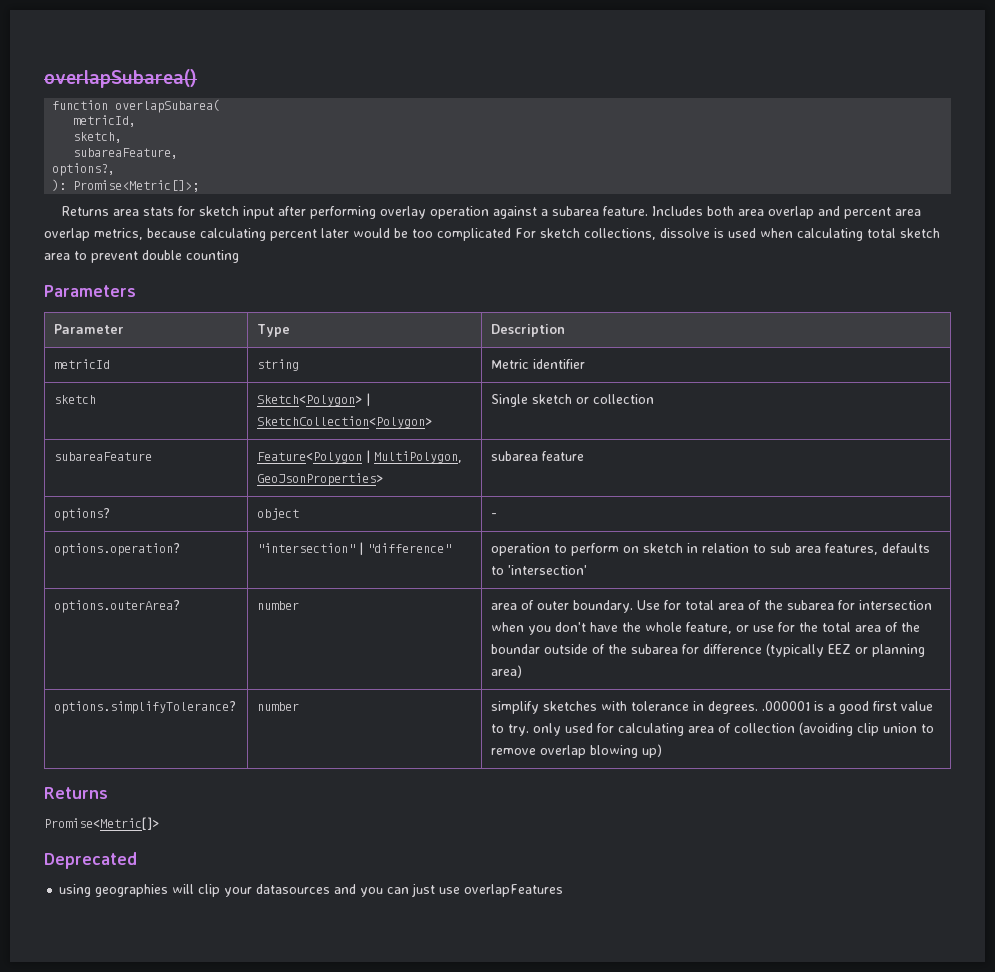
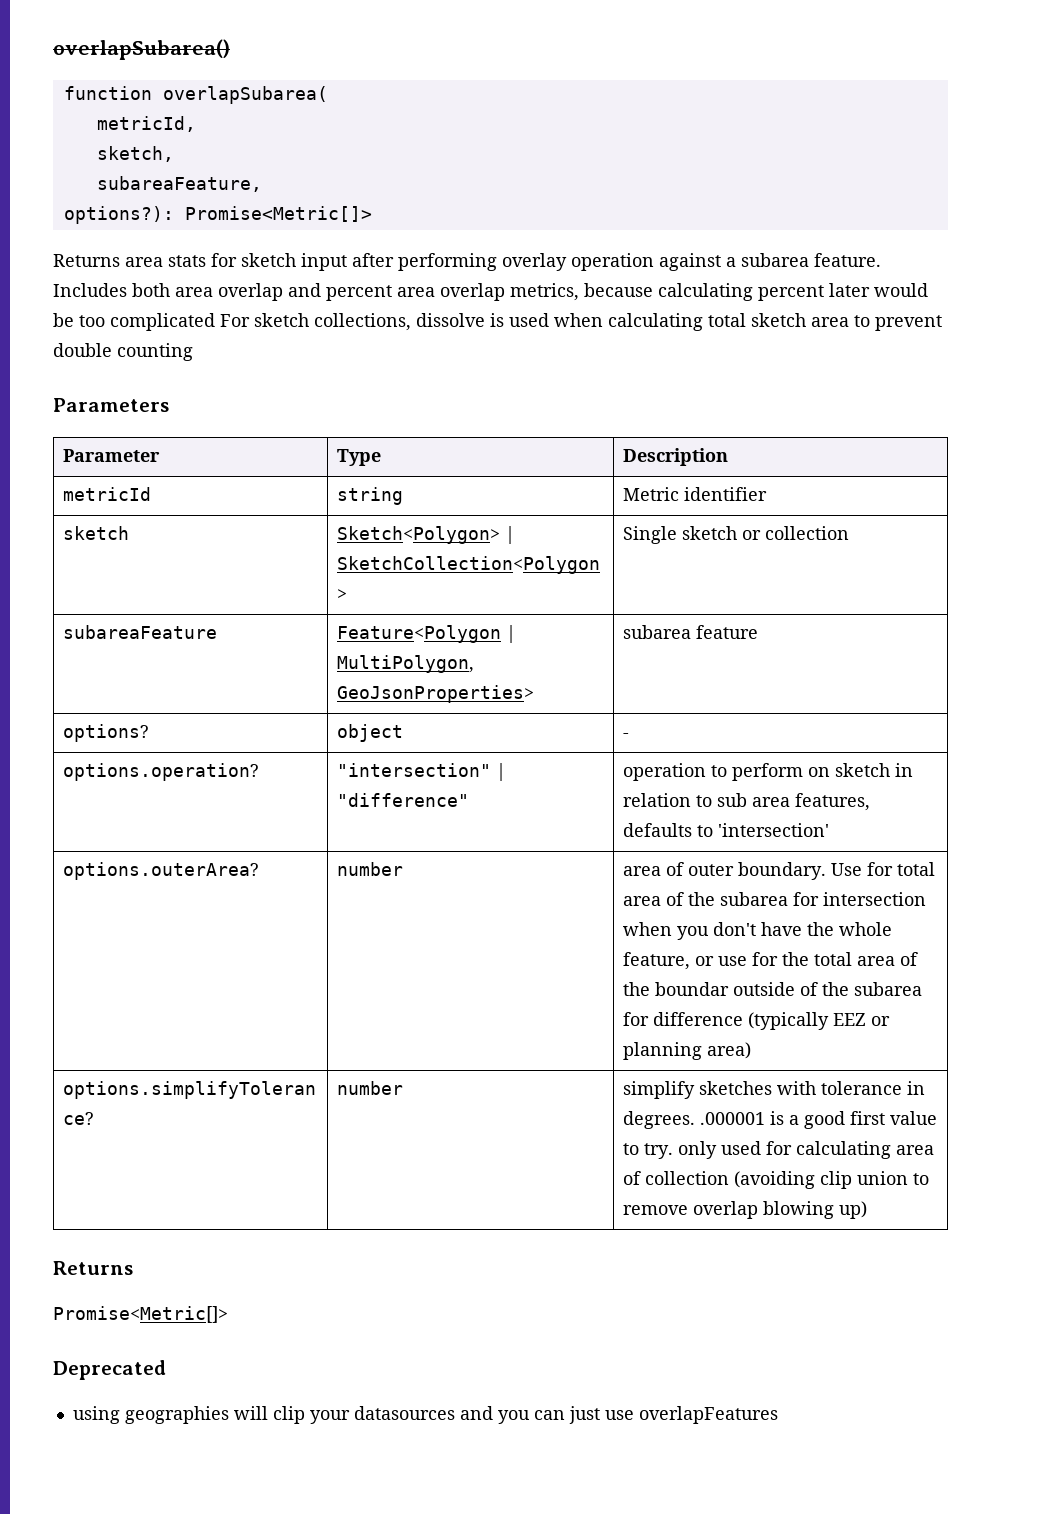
[52,163,116,176] [52,179,200,192] options?, // ): Promise<Metric[]>; -> [63,206,372,224] options?): Promise<Metric[]>

